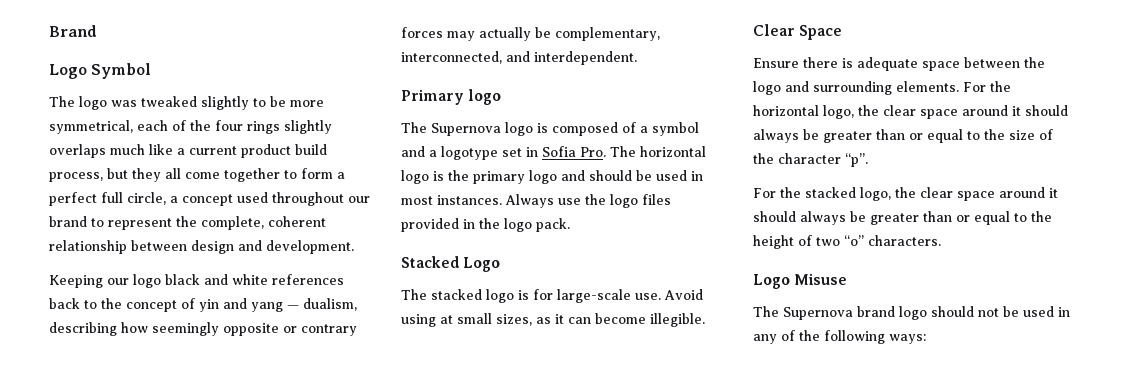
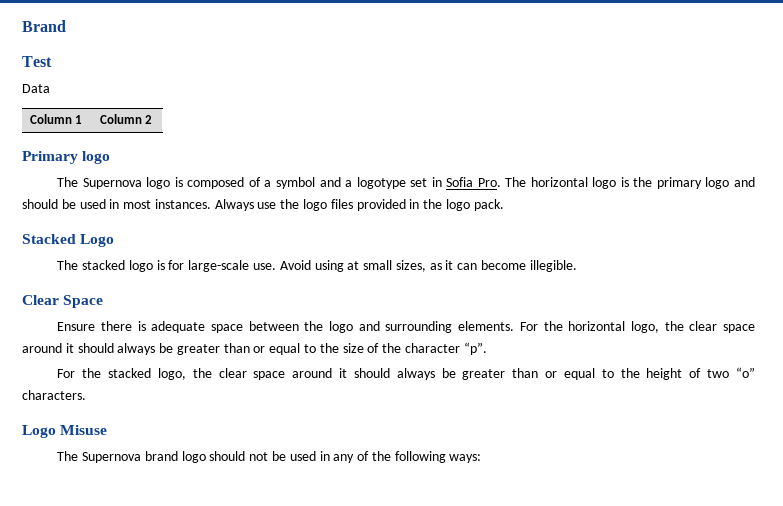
[49,63,152,79] [49,96,324,110] [49,120,332,134] [49,144,327,158] [49,168,345,182] [49,192,370,206] [49,216,326,230] [49,240,354,254] [49,274,344,288] [49,298,357,312] [49,322,357,336] [401,27,660,41] [401,51,637,65] Logo Symbol // The logo was tweaked slightly to be more symmetrical, each of the four rings slightly overlaps much like a current product build process, but they all come together to form a perfect full circle, a concept used throughout our brand to represent the complete, coherent relationship between design and development. // Keeping our logo black and white references back to the concept of yin and yang — dualism, describing how seemingly opposite or contrary forces may actually be complementary, interconnected, and interdependent. -> [22,56,52,67] [22,84,50,93] [29,114,83,124] [99,114,153,124] Test // Data // Column 1 | Column 2

